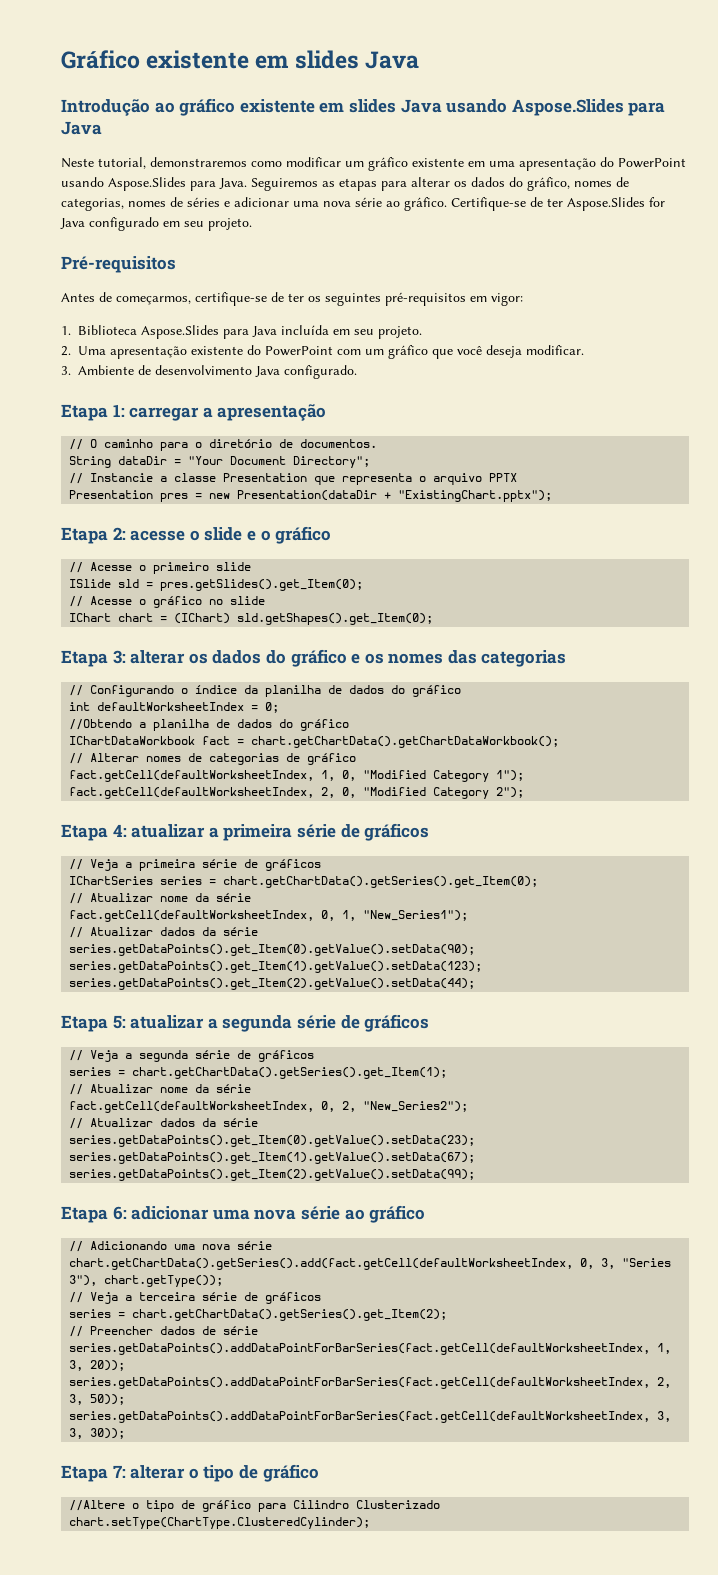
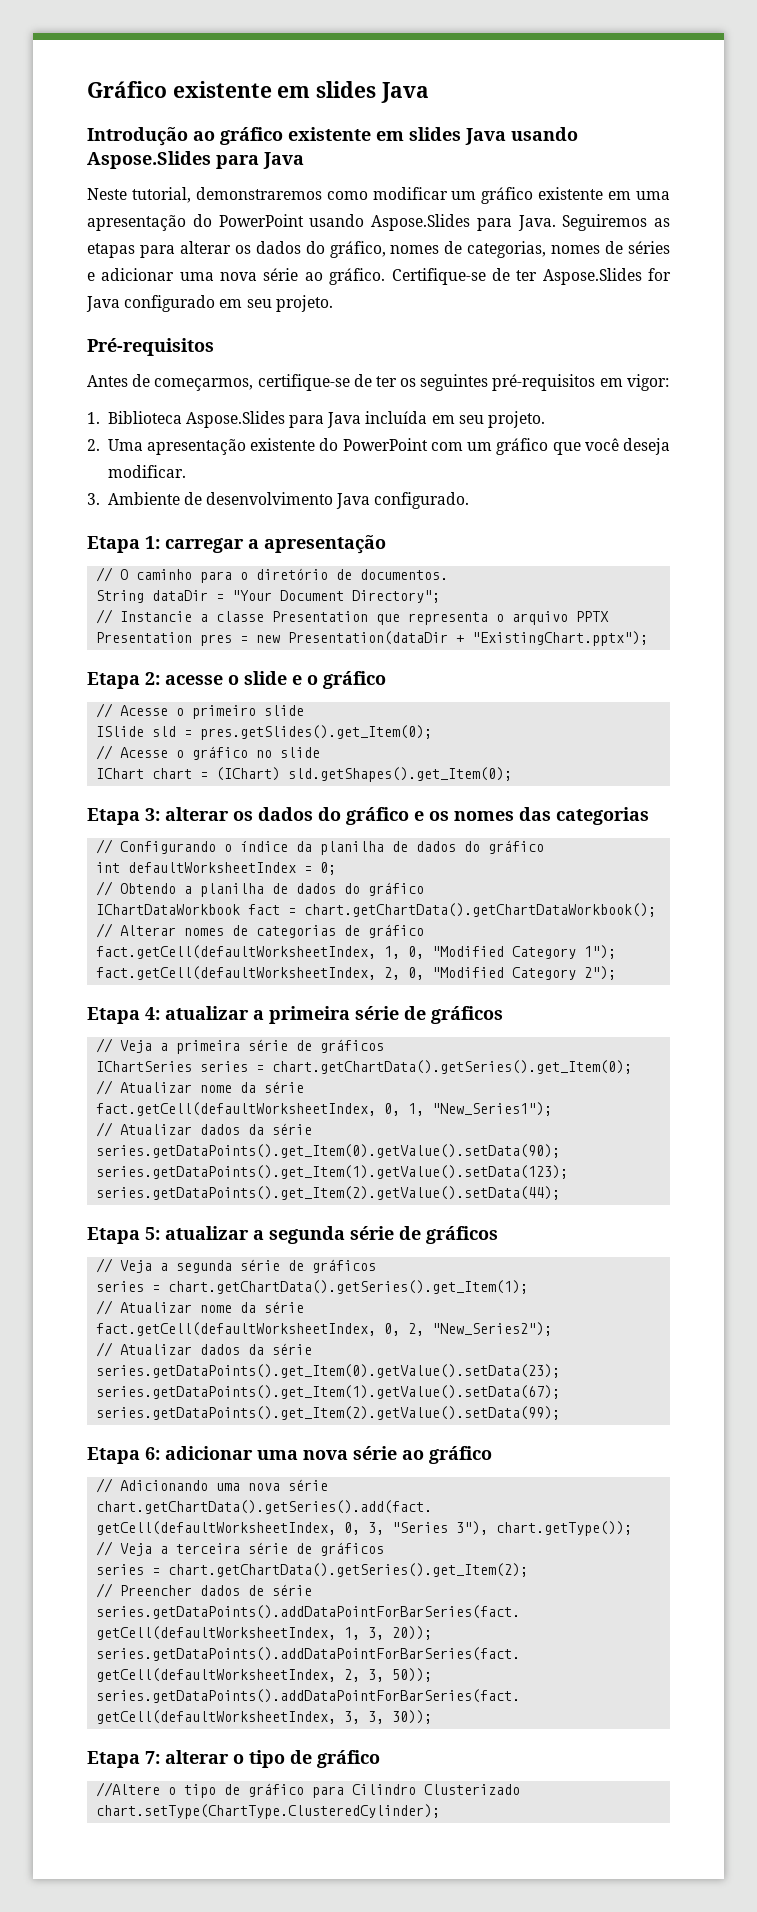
[69,719,133,730] //Obtendo -> [96,881,177,896] // Obtendo

